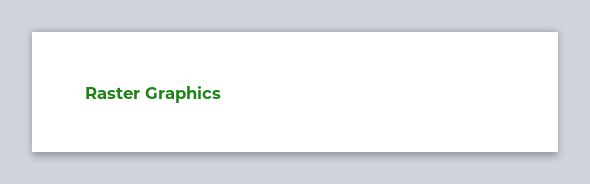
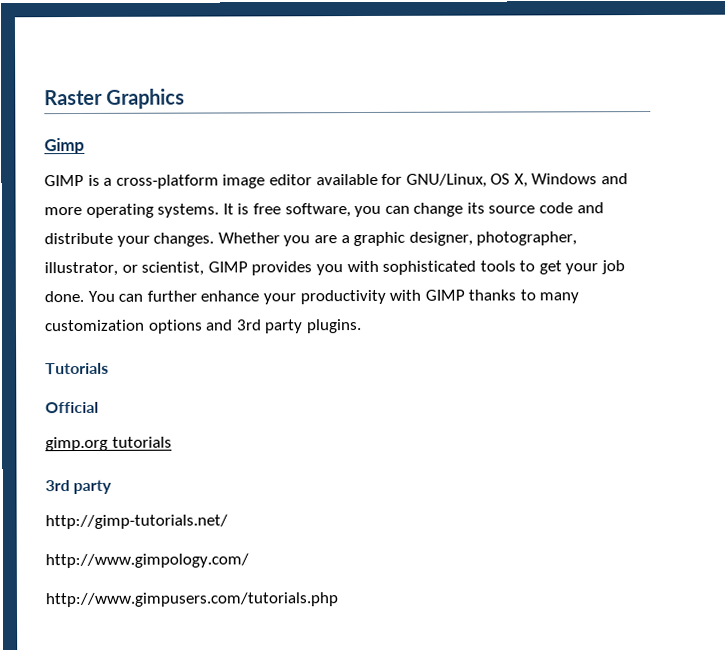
(221, 94) none -> [44,137,85,155] [44,173,629,189] [44,202,604,218] [44,231,578,247] [44,260,626,277] [44,289,580,305] [44,319,362,334] [45,362,109,375] [45,401,99,414] [45,436,172,452] [45,479,113,495] [45,514,228,530] [45,553,249,569] [45,592,338,608] // Gimp // GIMP is a cross-platform image editor available for GNU/Linux, OS X, Windows and more operating systems. It is free software, you can change its source code and distribute your changes. Whether you are a graphic designer, photographer, illustrator, or scientist, GIMP provides you with sophisticated tools to get your job done. You can further enhance your productivity with GIMP thanks to many customization options and 3rd party plugins. // Tutorials // Official // gimp.org tutorials // 3rd party // http://gimp-tutorials.net/ // http://www.gimpology.com/ // http://www.gimpusers.com/tutorials.php

